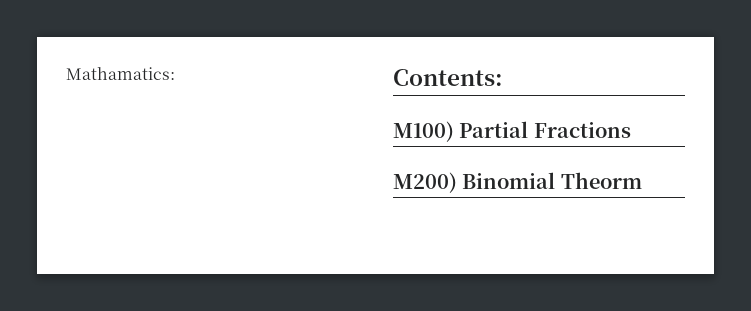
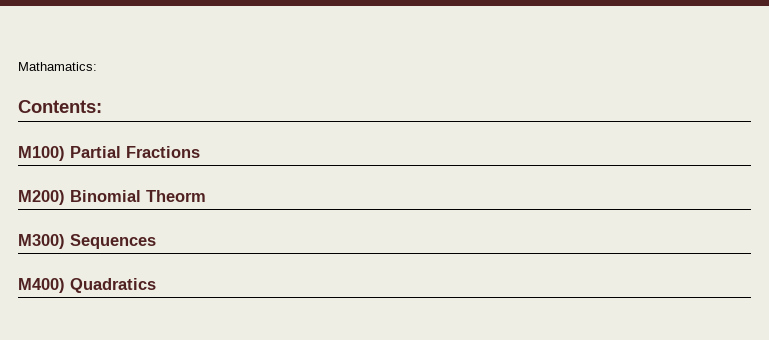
(642, 180) none -> [18,234,156,249] [18,278,156,293] // M300) Sequences // M400) Quadratics

